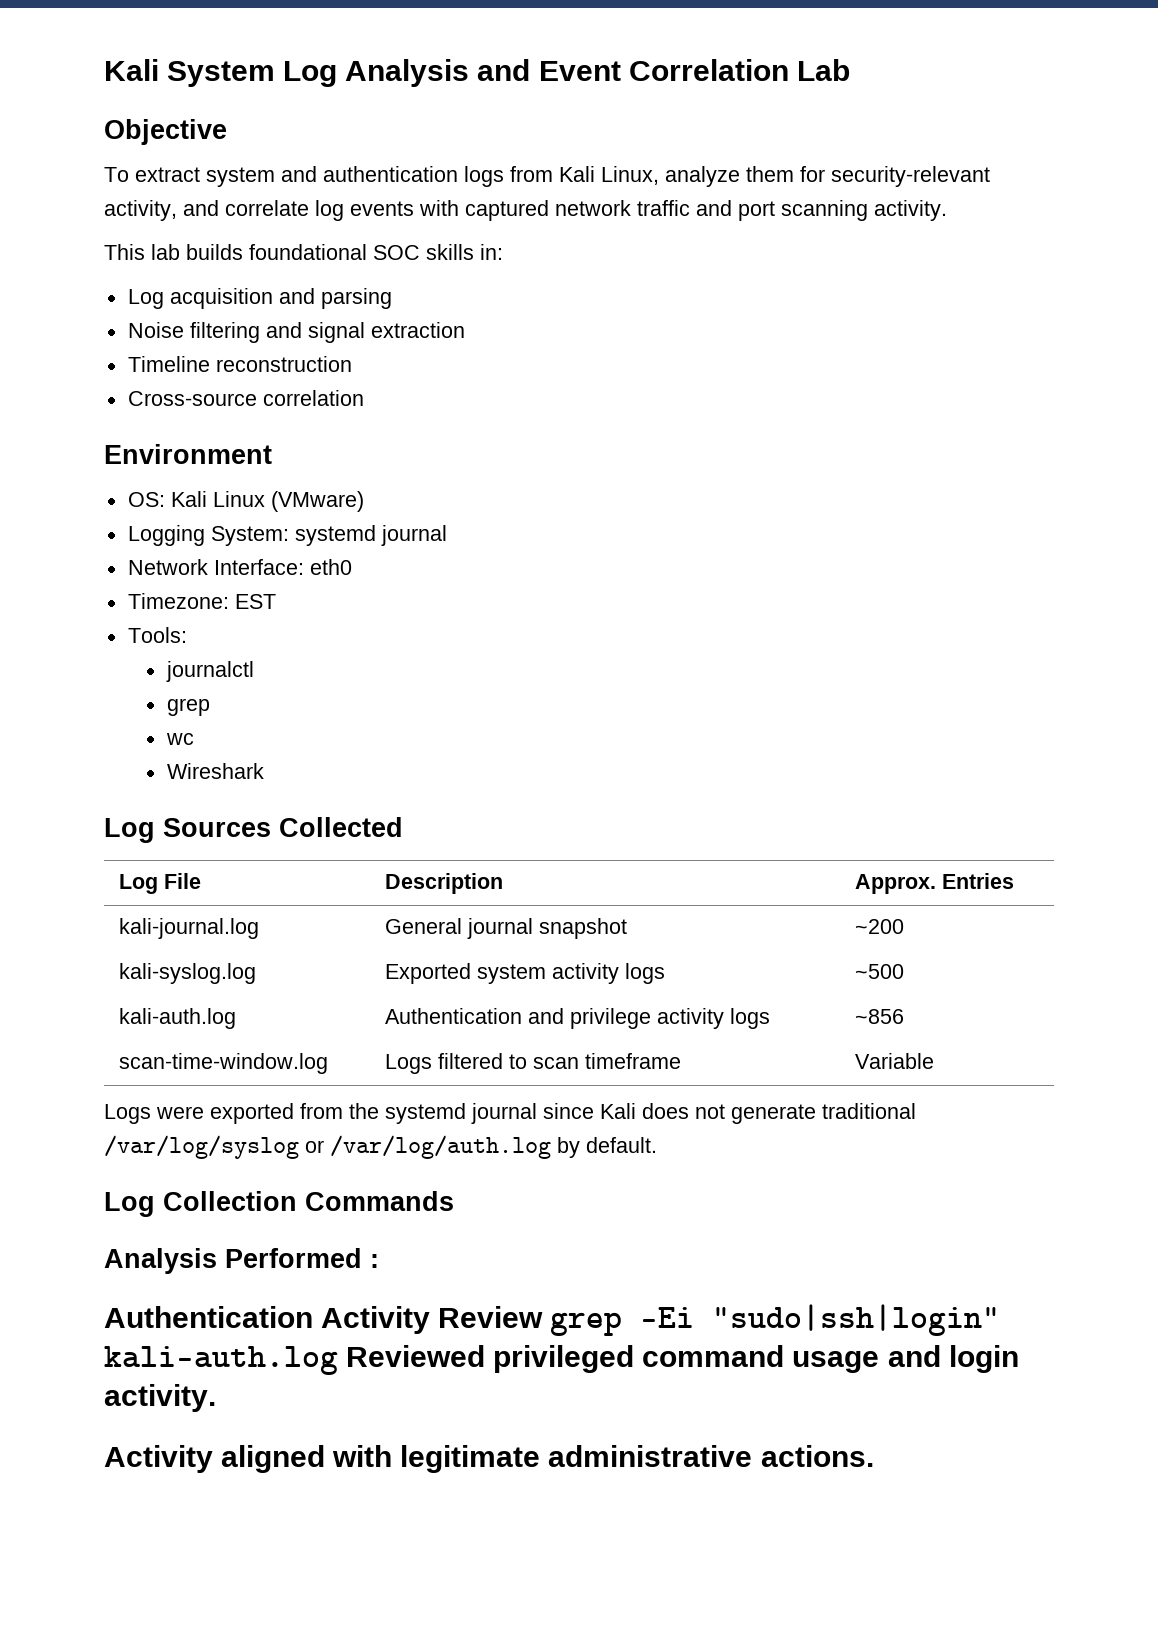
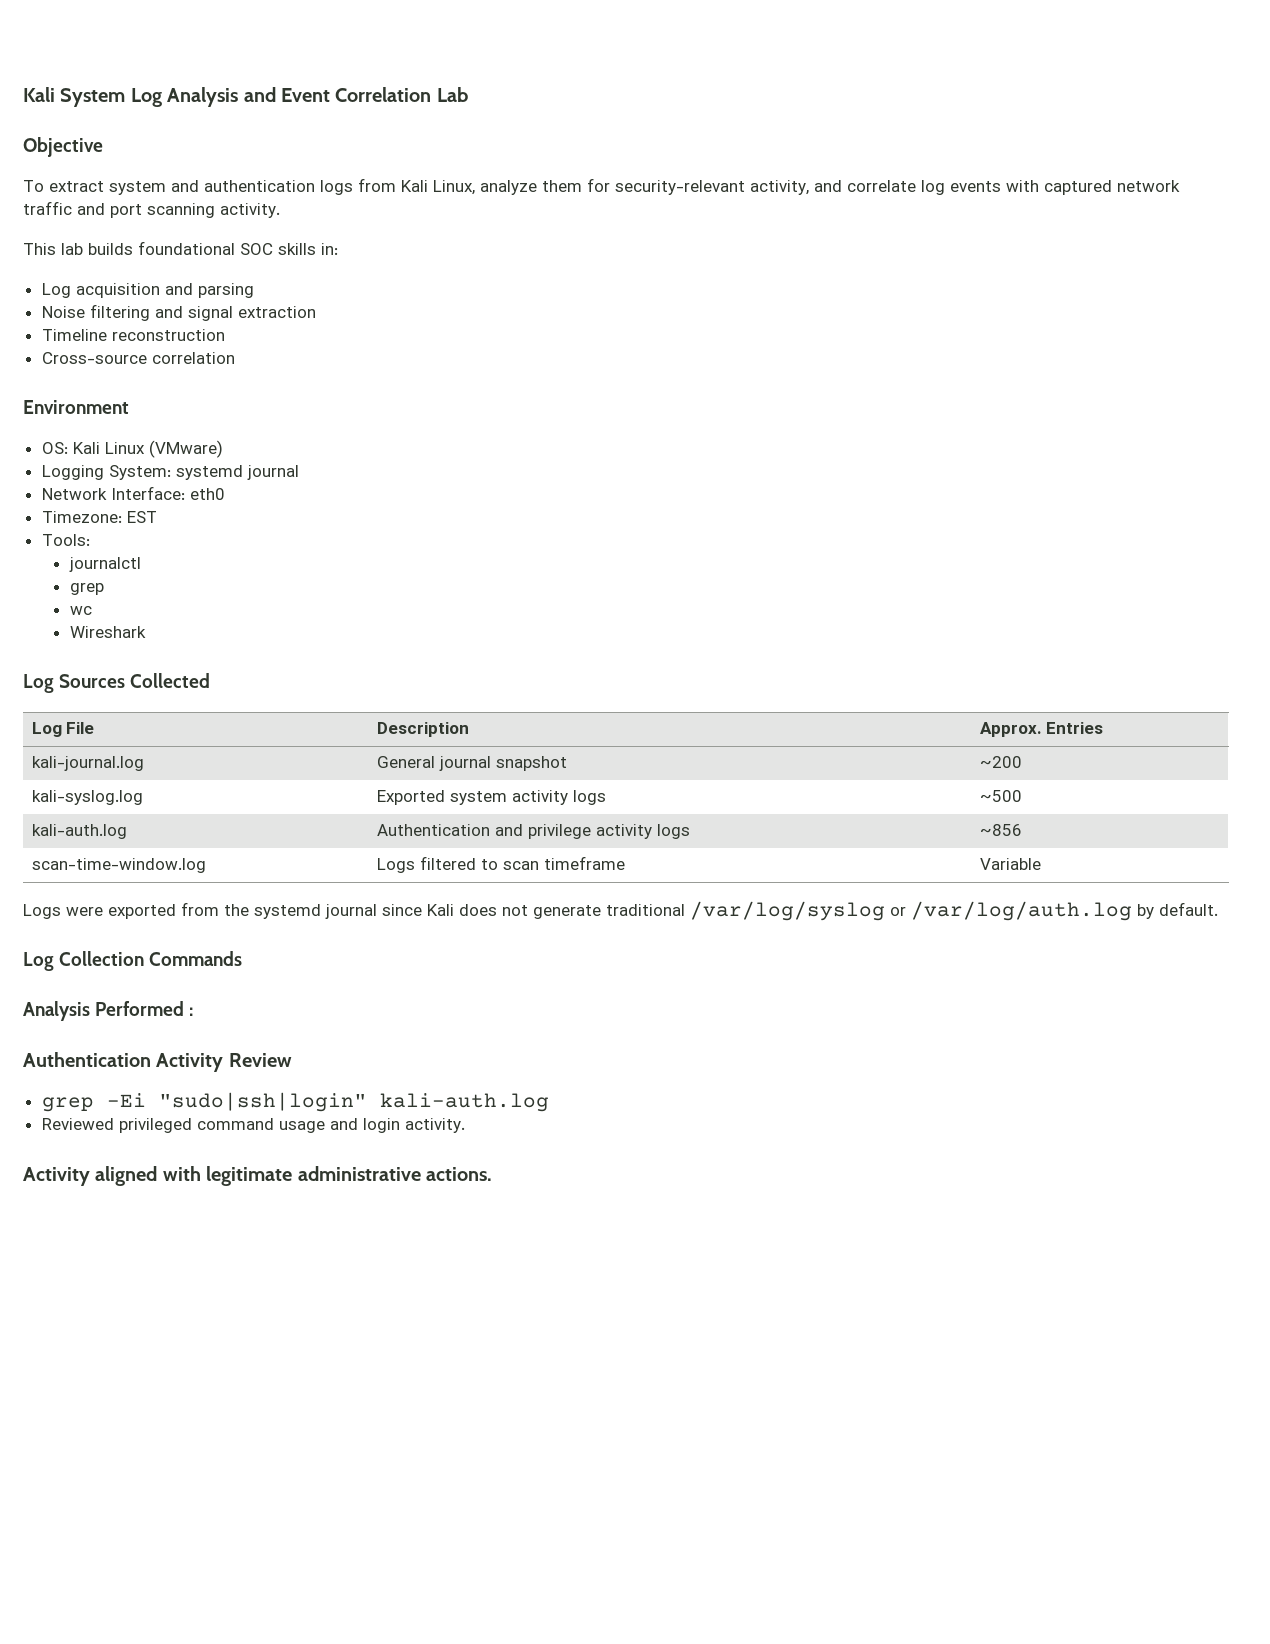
(544, 1317) none -> (292, 1060) //
(338, 1360) none -> (549, 1102) //

